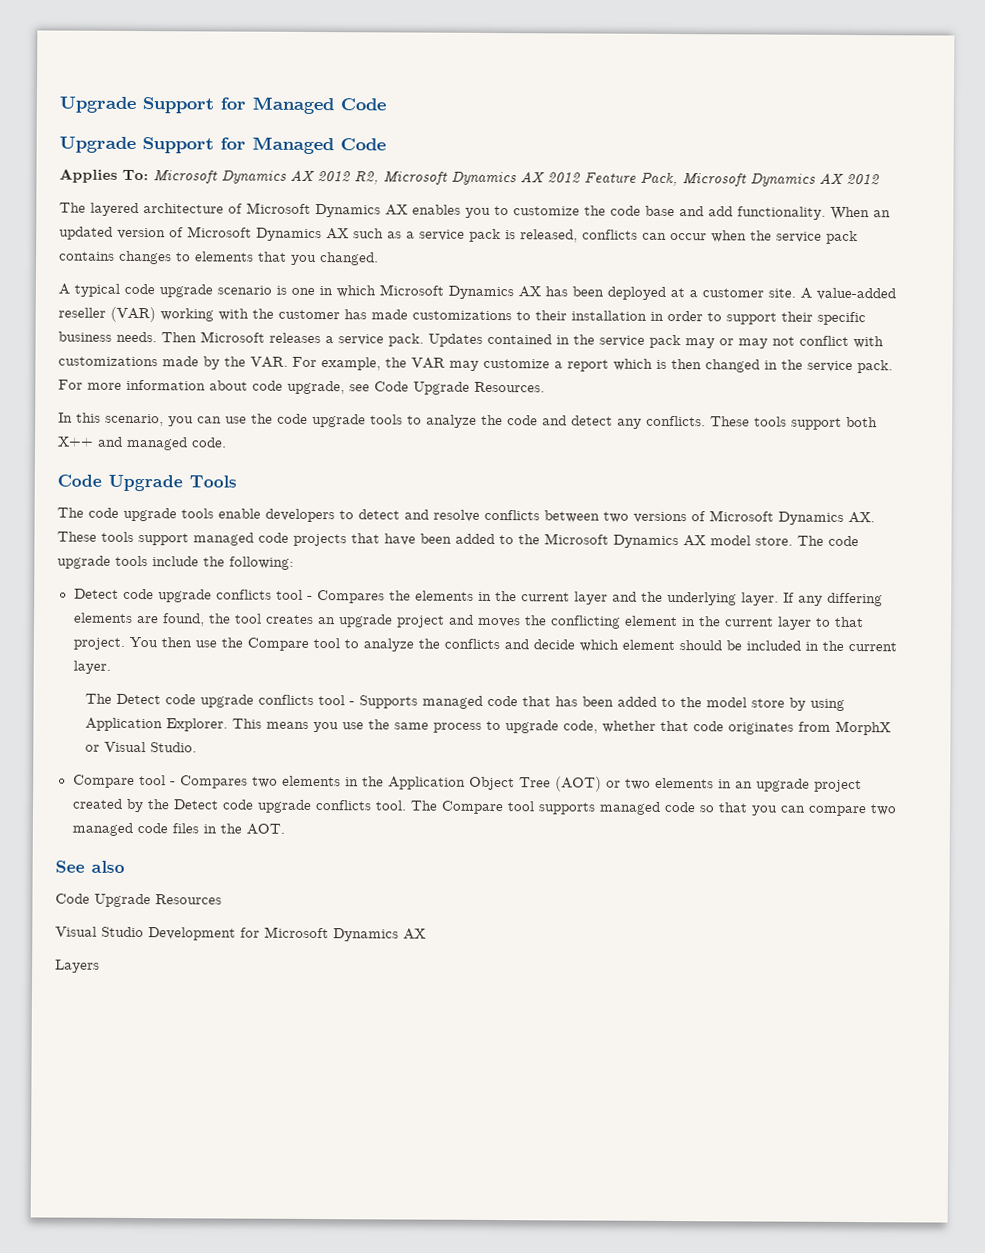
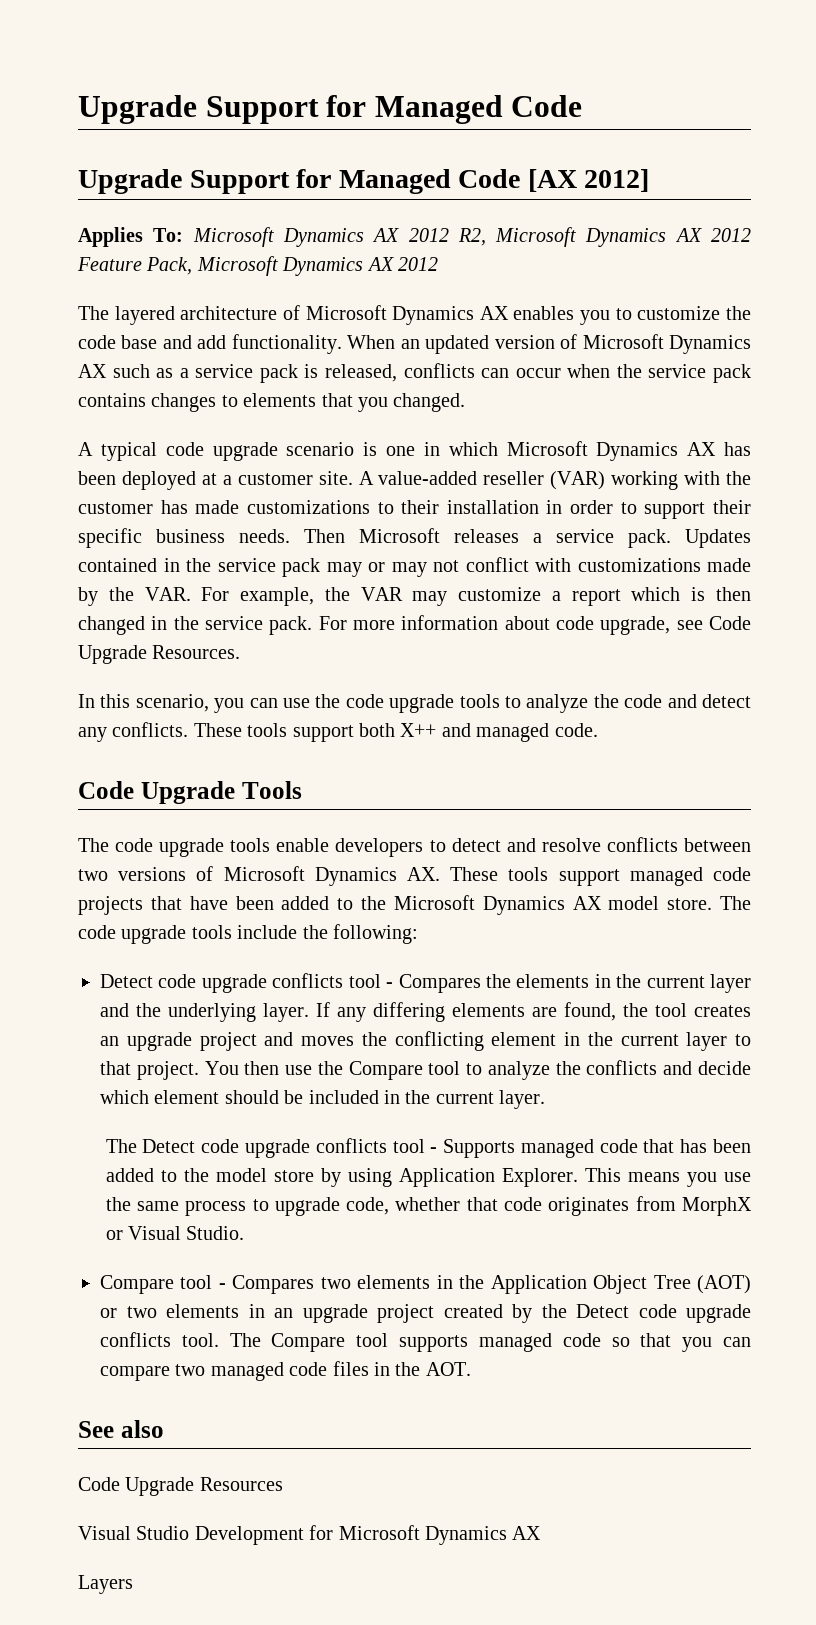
(386, 144) none -> [527,169,650,192] [AX 2012]

